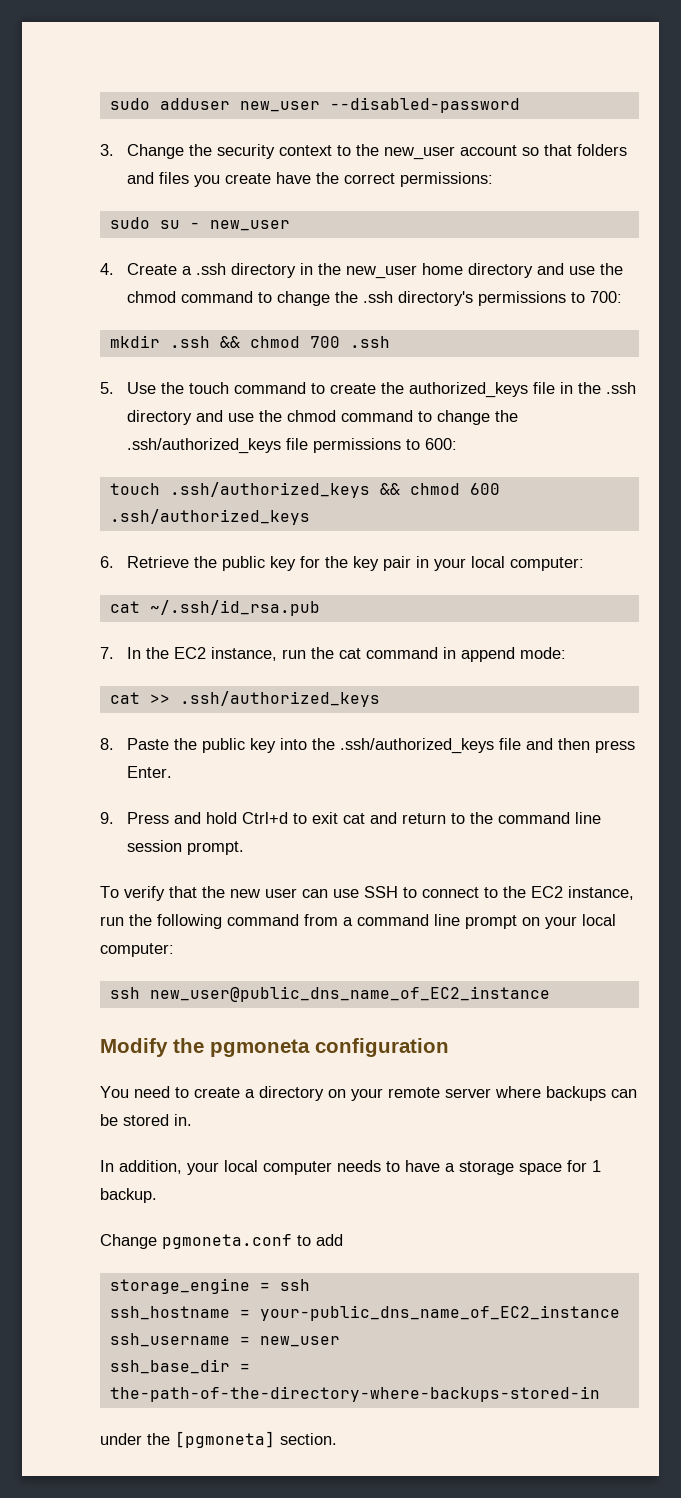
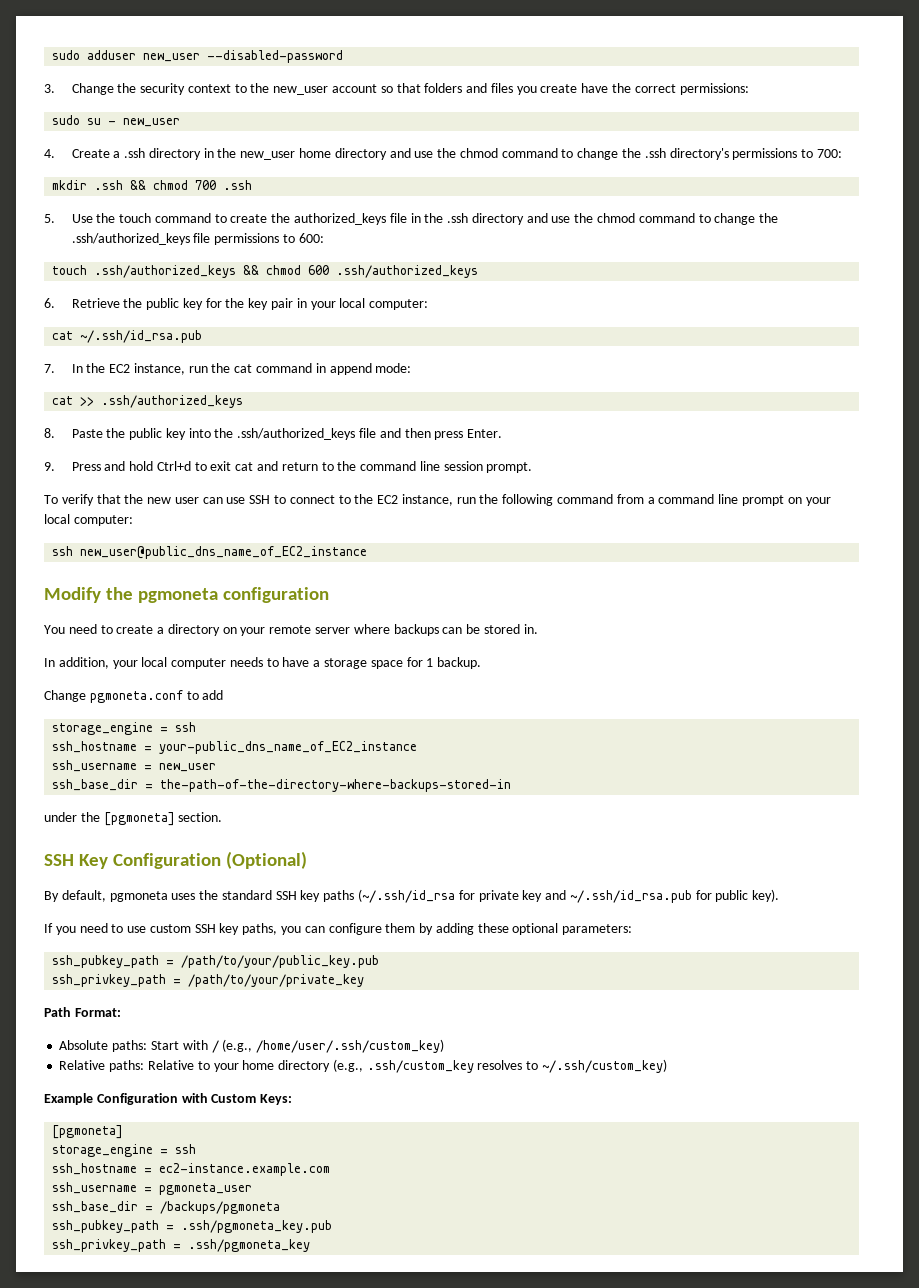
(337, 1439) none -> [44,851,308,869] [44,889,780,903] [44,923,633,935] [52,955,380,968] [52,974,365,987] [44,1007,121,1017] [59,1039,445,1053] [59,1059,667,1073] [44,1093,293,1105] [52,1125,124,1139] [52,1144,197,1157] [52,1163,331,1176] [52,1182,253,1195] [52,1201,281,1214] [52,1220,333,1233] [52,1239,311,1252] // SSH Key Configuration (Optional) // By default, pgmoneta uses the standard SSH key paths (~/.ssh/id_rsa for private key and ~/.ssh/id_rsa.pub for public key). // If you need to use custom SSH key paths, you can configure them by adding these optional parameters: // ssh_pubkey_path = /path/to/your/public_key.pub // ssh_privkey_path = /path/to/your/private_key // Path Format: // Absolute paths: Start with / (e.g., /home/user/.ssh/custom_key) // Relative paths: Relative to your home directory (e.g., .ssh/custom_key resolves to ~/.ssh/custom_key) // Example Configuration with Custom Keys: // [pgmoneta] // storage_engine = ssh // ssh_hostname = ec2-instance.example.com // ssh_username = pgmoneta_user // ssh_base_dir = /backups/pgmoneta // ssh_pubkey_path = .ssh/pgmoneta_key.pub // ssh_privkey_path = .ssh/pgmoneta_key

